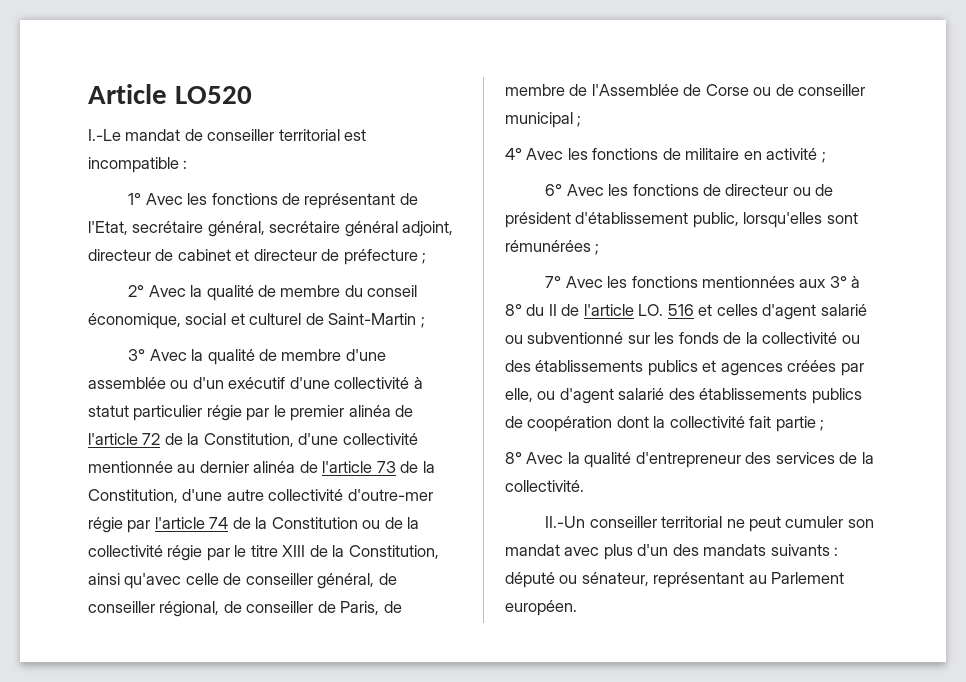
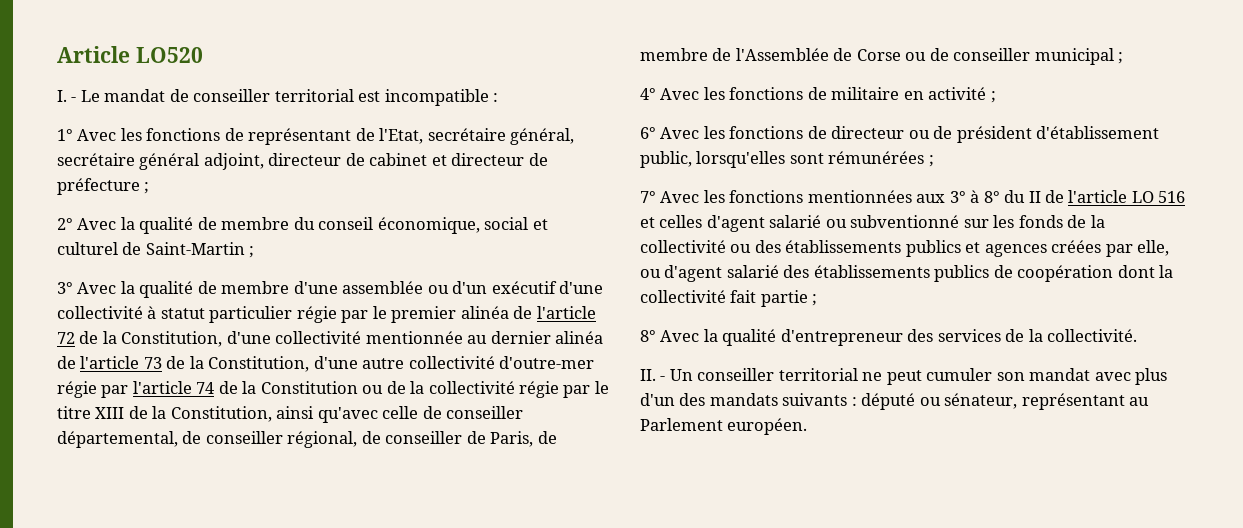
[88,129,121,141] I.-Le -> [57,90,100,102] I. - Le
[317,573,375,589] général, -> [57,431,178,448] départemental,
[638,304,664,316] LO. -> [1131,191,1154,203] LO
[545,516,586,528] II.-Un -> [640,369,693,381] II. - Un

